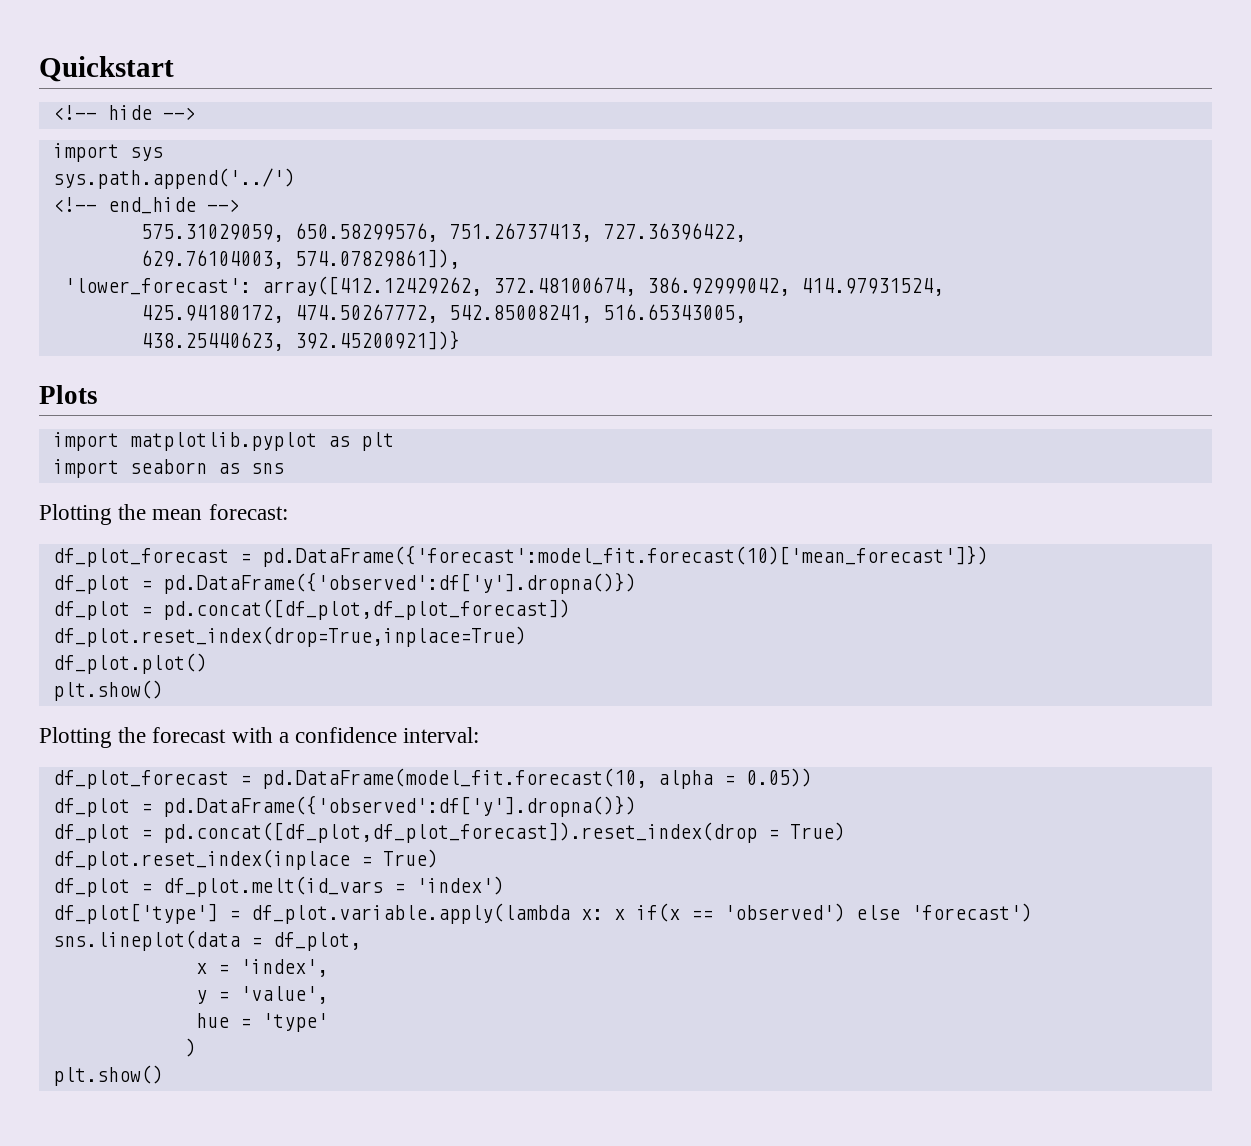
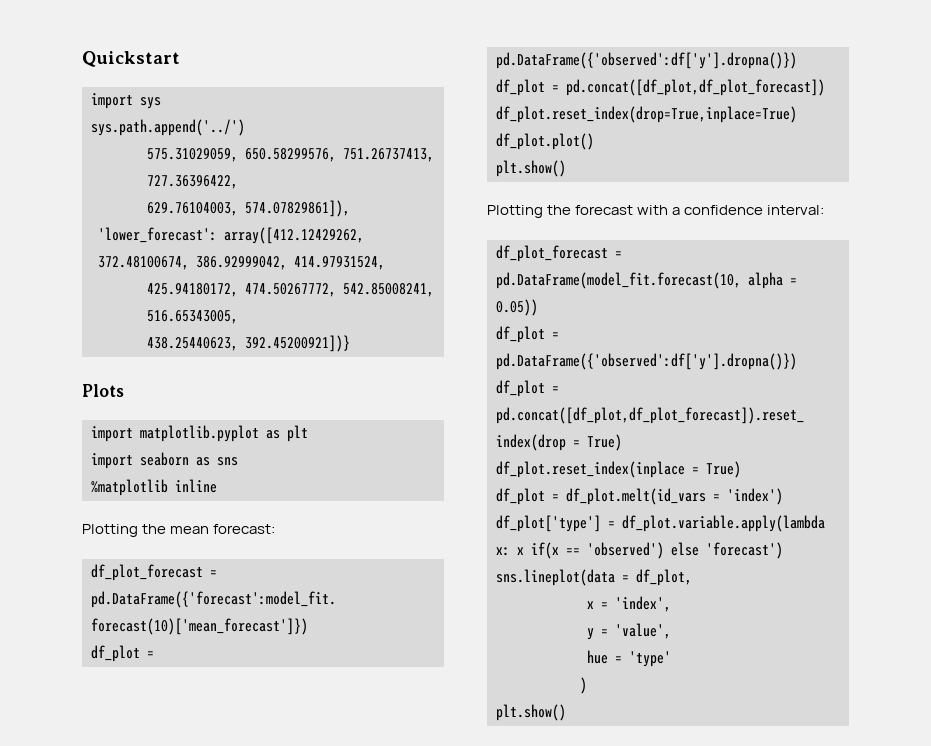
[52,105,196,120] // <!-- hide --> -> (180, 59) none
[52,197,240,214] // <!-- end_hide --> -> (245, 127) none
(284, 468) none -> [91,479,217,496] // %matplotlib inline

